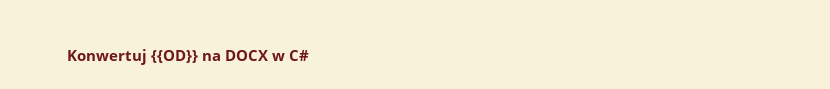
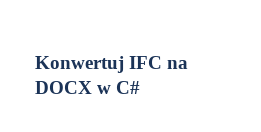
[151,50,199,63] {{OD}} -> [129,56,163,69] IFC

